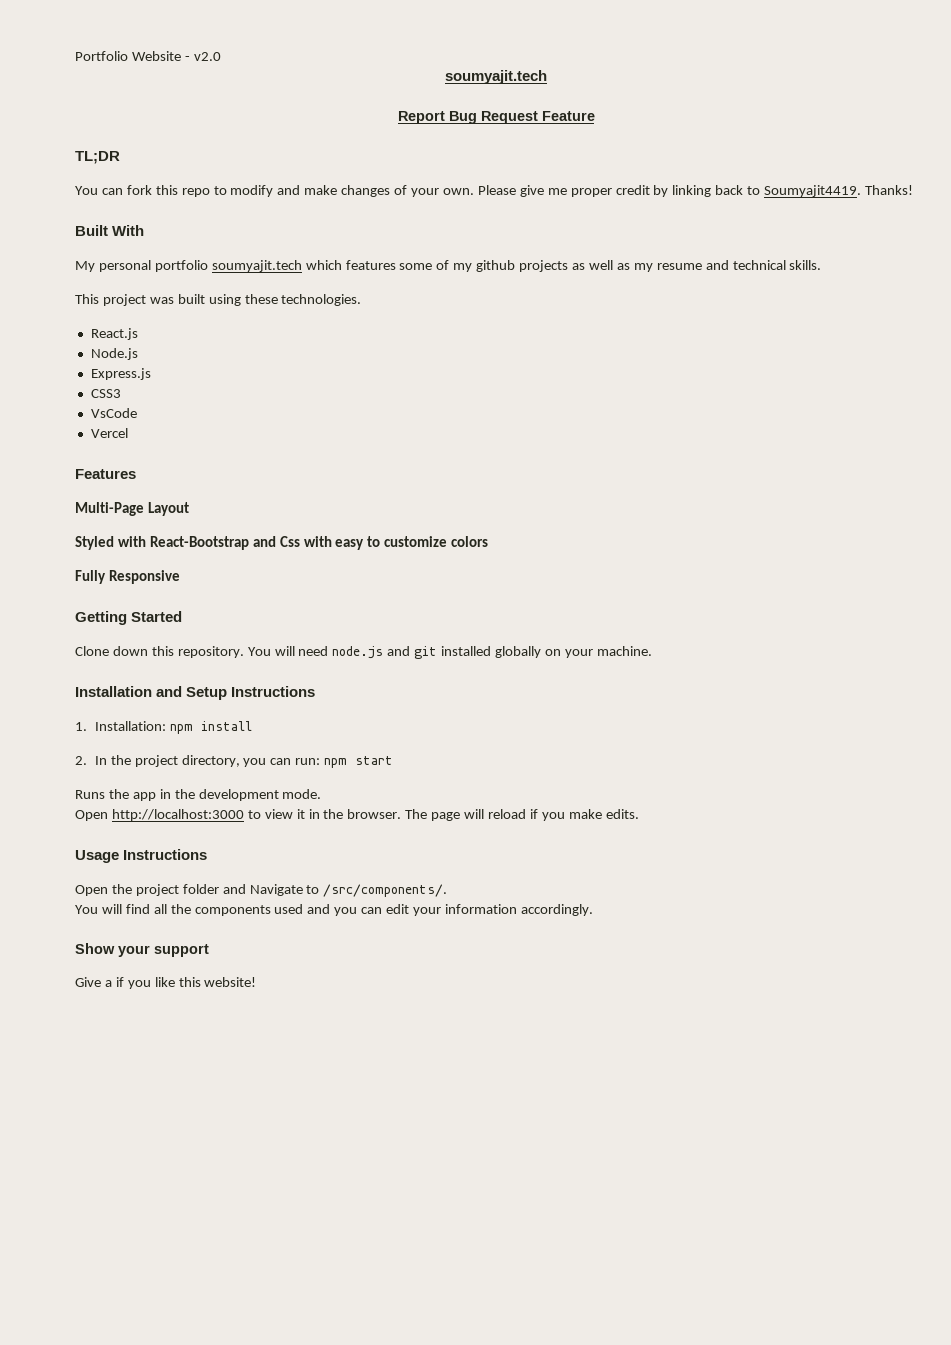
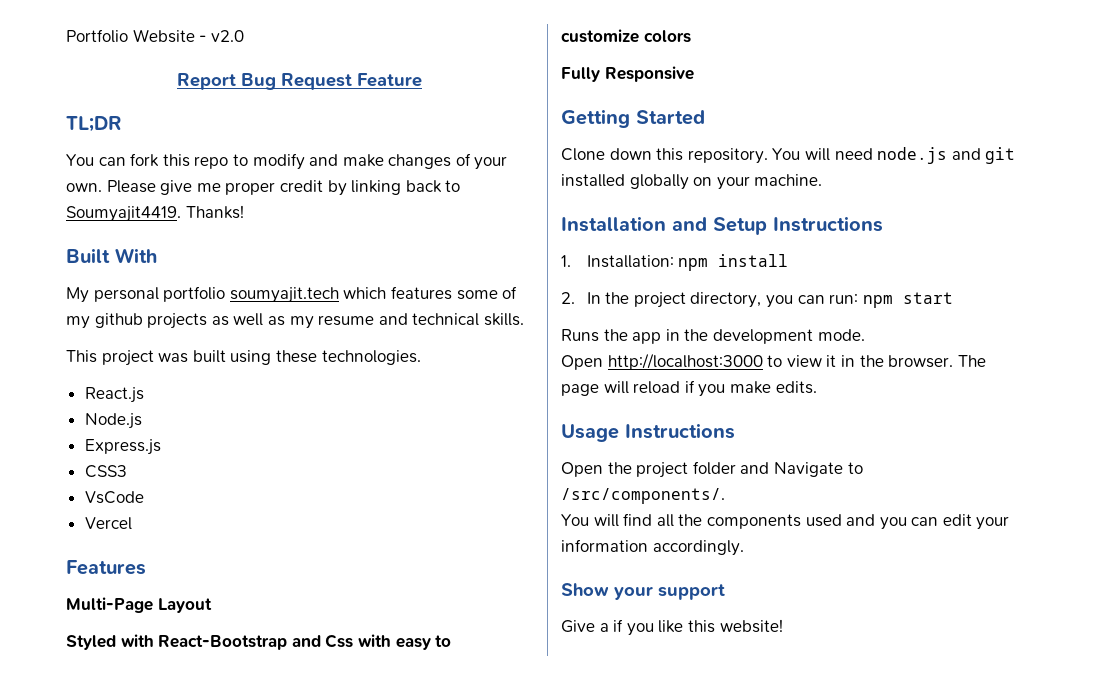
[445,70,547,84] // soumyajit.tech -> (244, 36) none

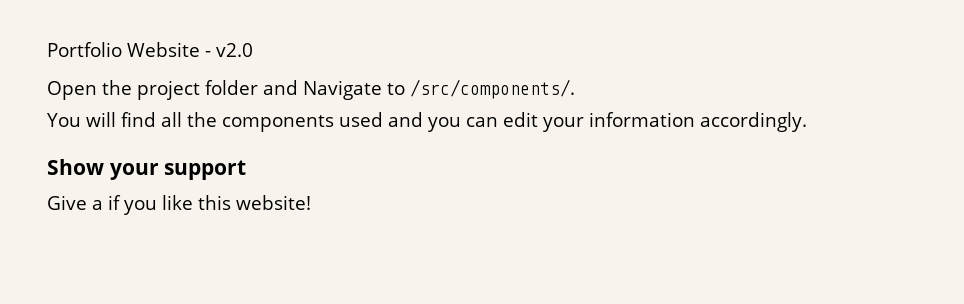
[177,73,422,90] [66,116,122,132] [66,153,508,170] [66,180,461,196] [66,205,244,222] [66,248,157,263] [66,286,518,303] [66,313,524,329] [66,350,421,366] [84,387,144,403] [84,413,142,429] [84,439,161,455] [84,465,127,478] [84,491,144,504] [84,517,132,530] [66,560,146,575] [66,597,212,613] [66,634,452,650] [561,29,691,43] [561,66,694,82] [561,109,705,128] [561,147,1016,164] [561,174,823,190] [561,216,883,235] [561,254,789,271] [561,292,953,308] [561,329,865,344] [561,353,986,370] [561,380,817,397] [561,423,735,442] // Report Bug Request Feature // TL;DR // You can fork this repo to modify and make changes of your own. Please give me proper credit by linking back to Soumyajit4419. Thanks! // Built With // My personal portfolio soumyajit.tech which features some of my github projects as well as my resume and technical skills. // This project was built using these technologies. // React.js // Node.js // Express.js // CSS3 // VsCode // Vercel // Features // Multi-Page Layout // Styled with React-Bootstrap and Css with easy to customize colors // Fully Responsive // Getting Started // Clone down this repository. You will need node.js and git installed globally on your machine. // Installation and Setup Instructions // 1. Installation: npm install // 2. In the project directory, you can run: npm start // Runs the app in the development mode. // Open http://localhost:3000 to view it in the browser. The page will reload if you make edits. // Usage Instructions -> (253, 50) none

